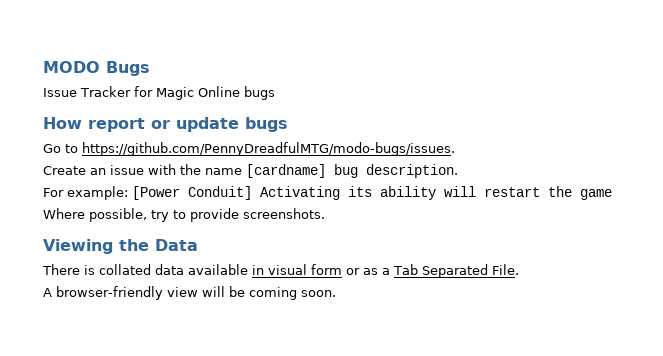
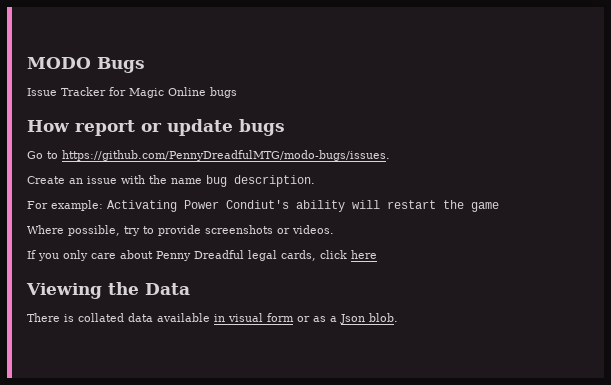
[246,164,326,178] [cardname] -> (202, 181) none
[132,186,372,200] [Power Conduit] Activating its -> [107,200,289,212] Activating Power Condiut's
[243,208,325,219] screenshots. -> [205,225,334,234] [27,250,377,261] screenshots or videos. // If you only care about Penny Dreadful legal cards, click here
[393,264,519,278] [43,286,336,300] Tab Separated File. // A browser-friendly view will be coming soon. -> [340,313,398,324] Json blob.

